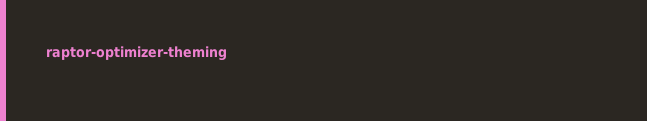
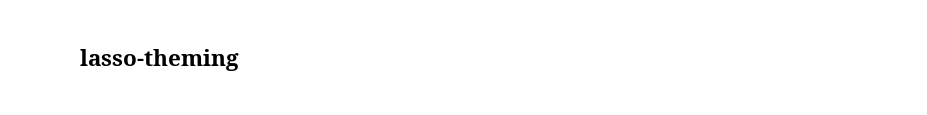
[46,46,227,61] raptor-optimizer-theming -> [80,49,239,71] lasso-theming

